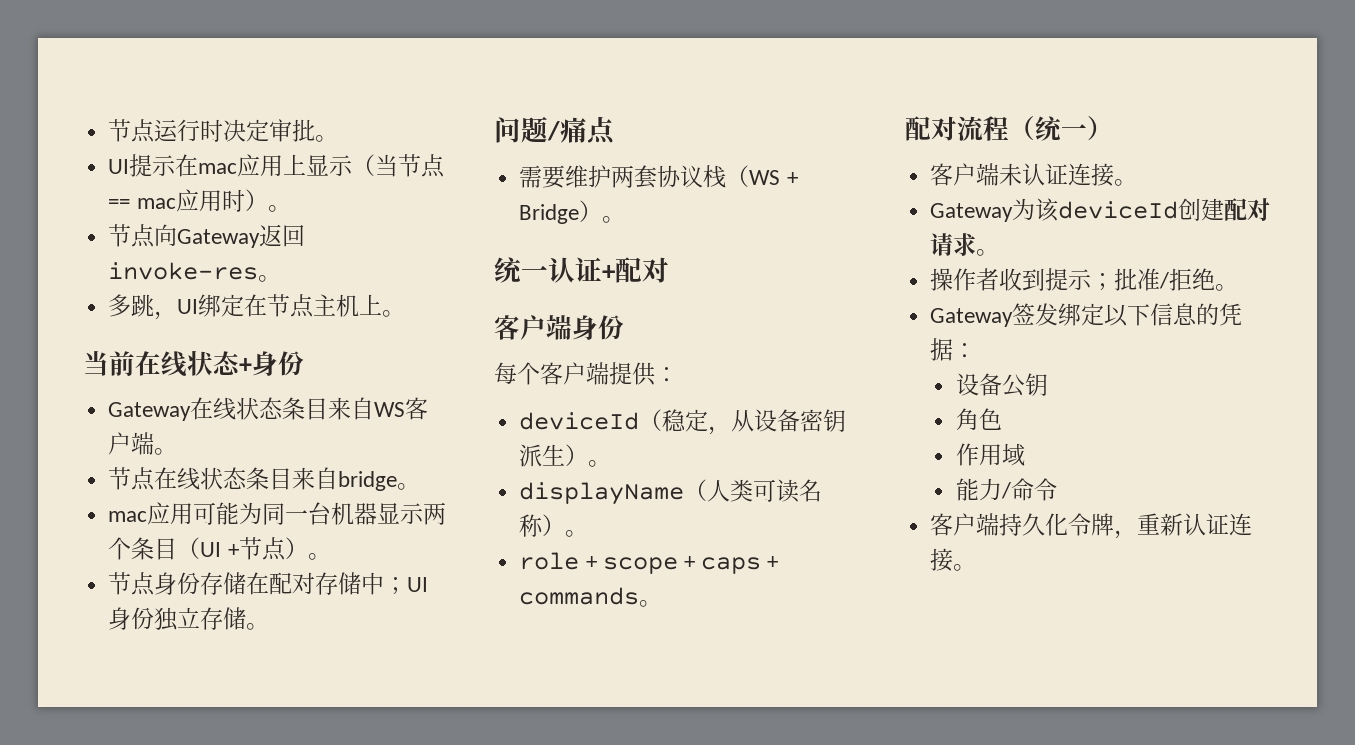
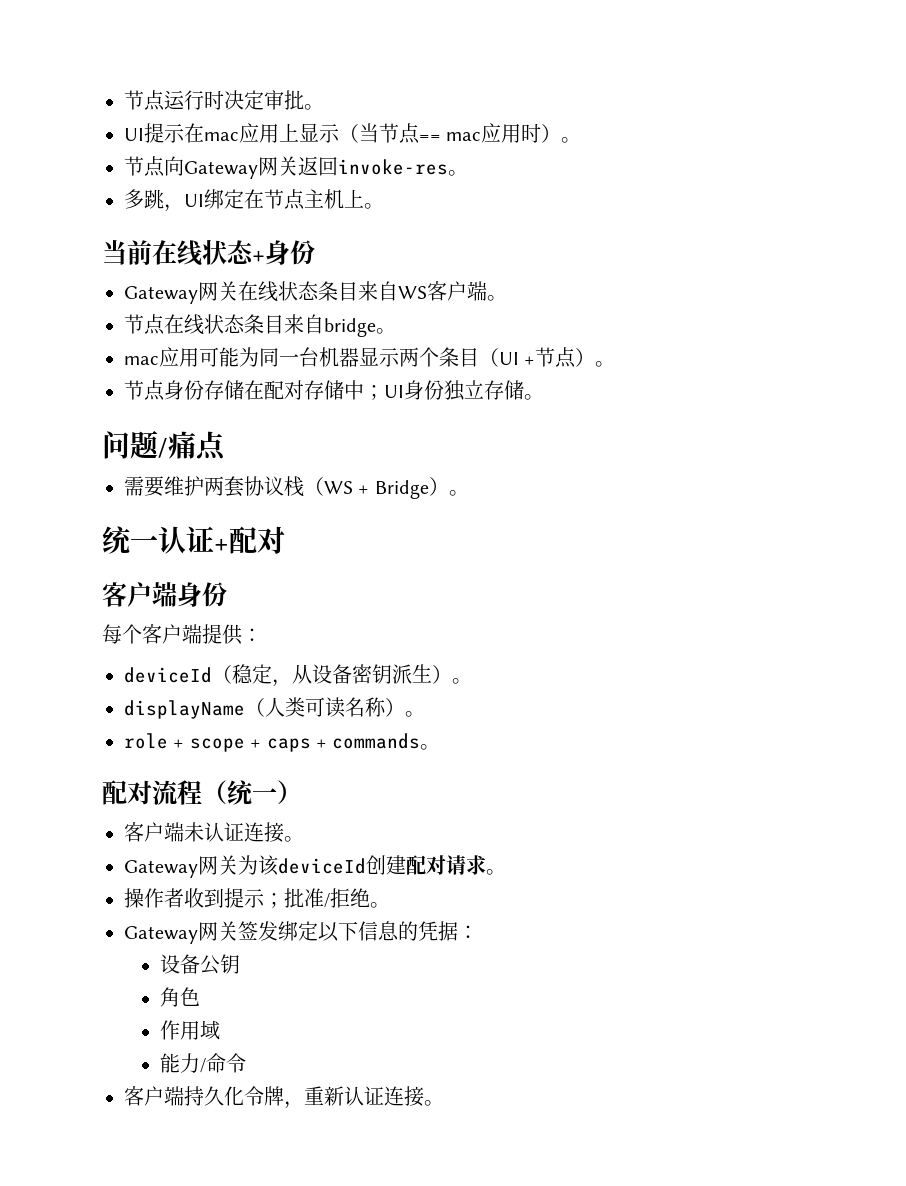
(261, 238) none -> [258,156,298,176] 网关
(192, 411) none -> [198,281,238,301] 网关
(1014, 212) none -> [198,855,238,875] 网关
(1014, 317) none -> [198,921,238,941] 网关

